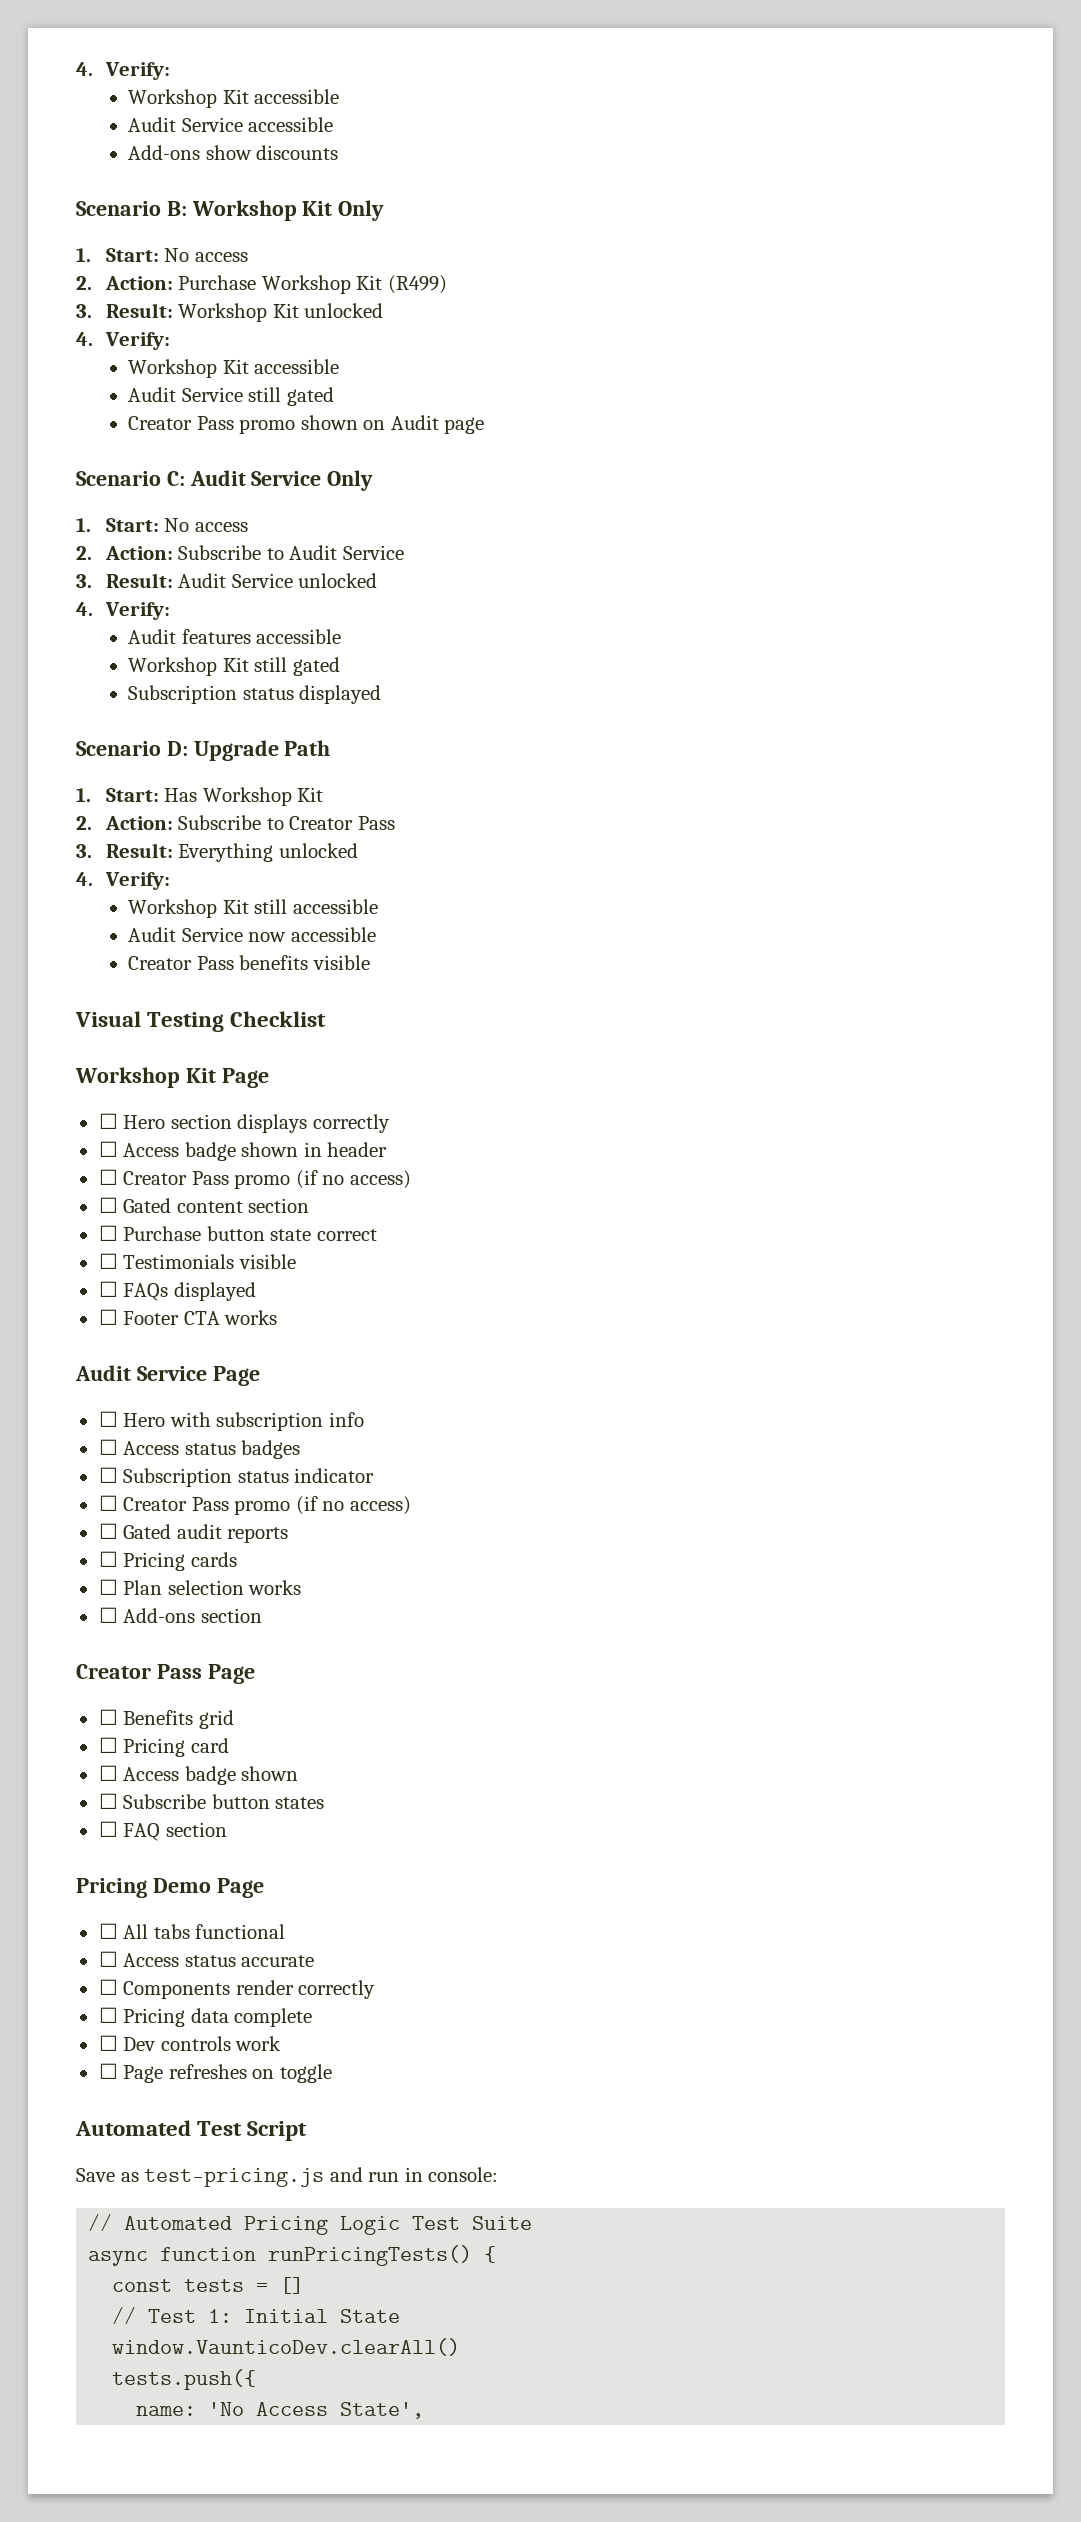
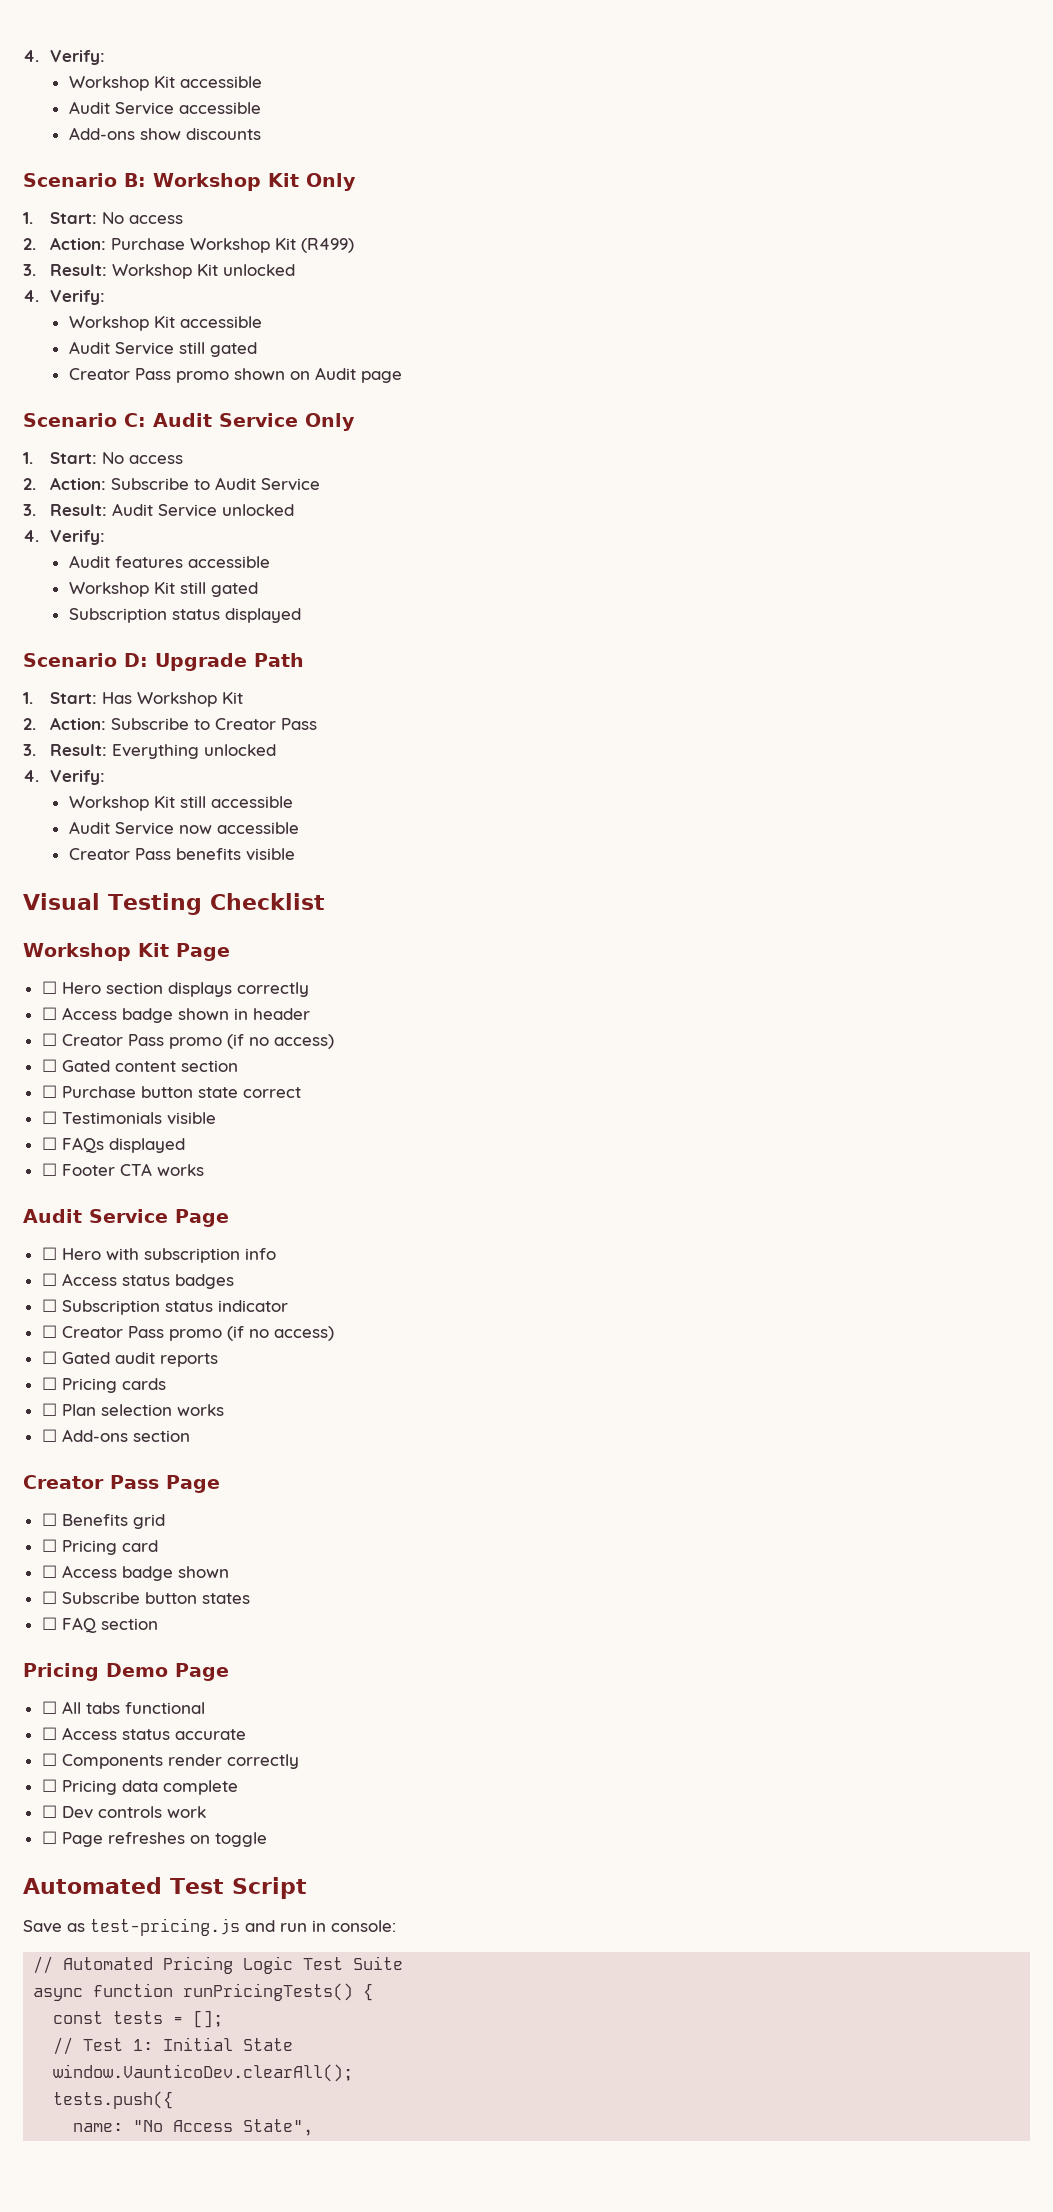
[280,2277,305,2294] [] -> [193,2010,224,2028] [];
[112,2338,461,2356] window.VaunticoDev.clearAll() -> [53,2064,354,2082] window.VaunticoDev.clearAll();
[208,2402,425,2419] 'No Access State', -> [133,2119,314,2136] "No Access State",

